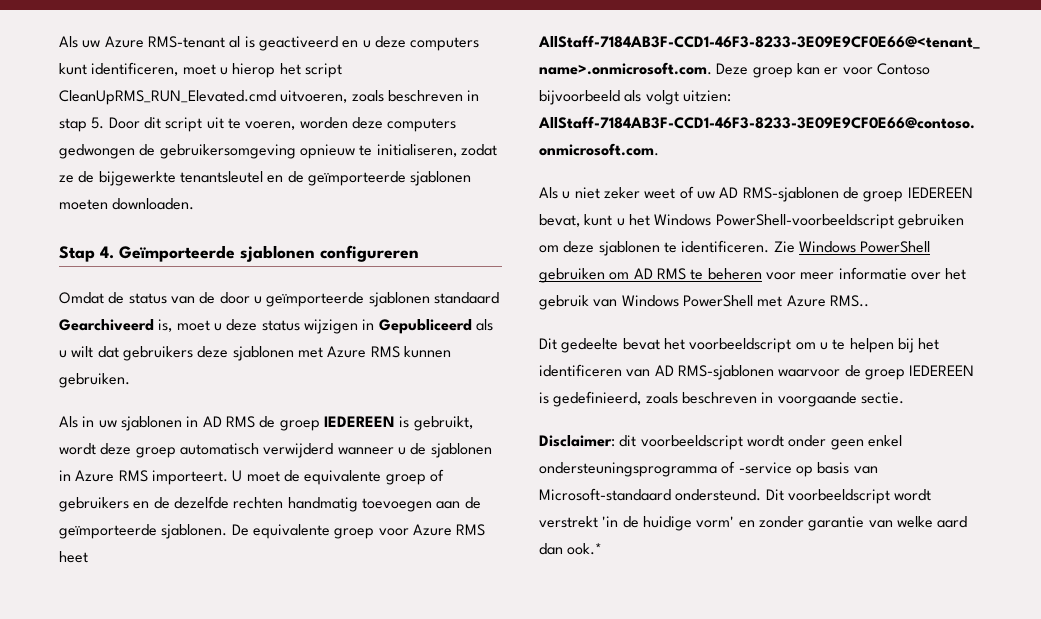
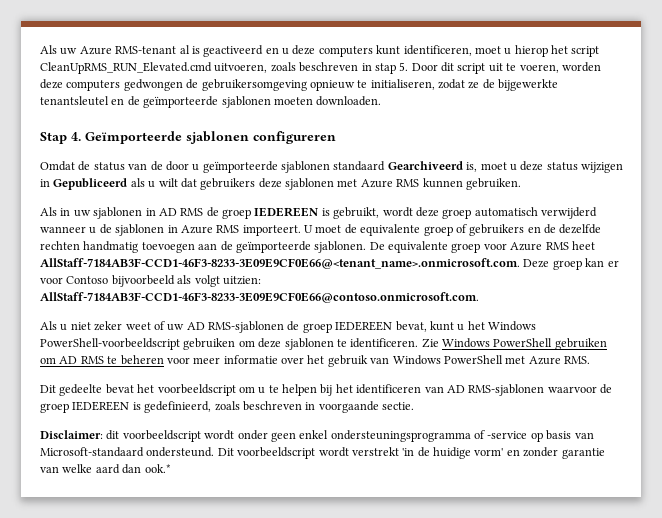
[829,295,869,307] RMS.. -> [564,356,590,364] RMS.

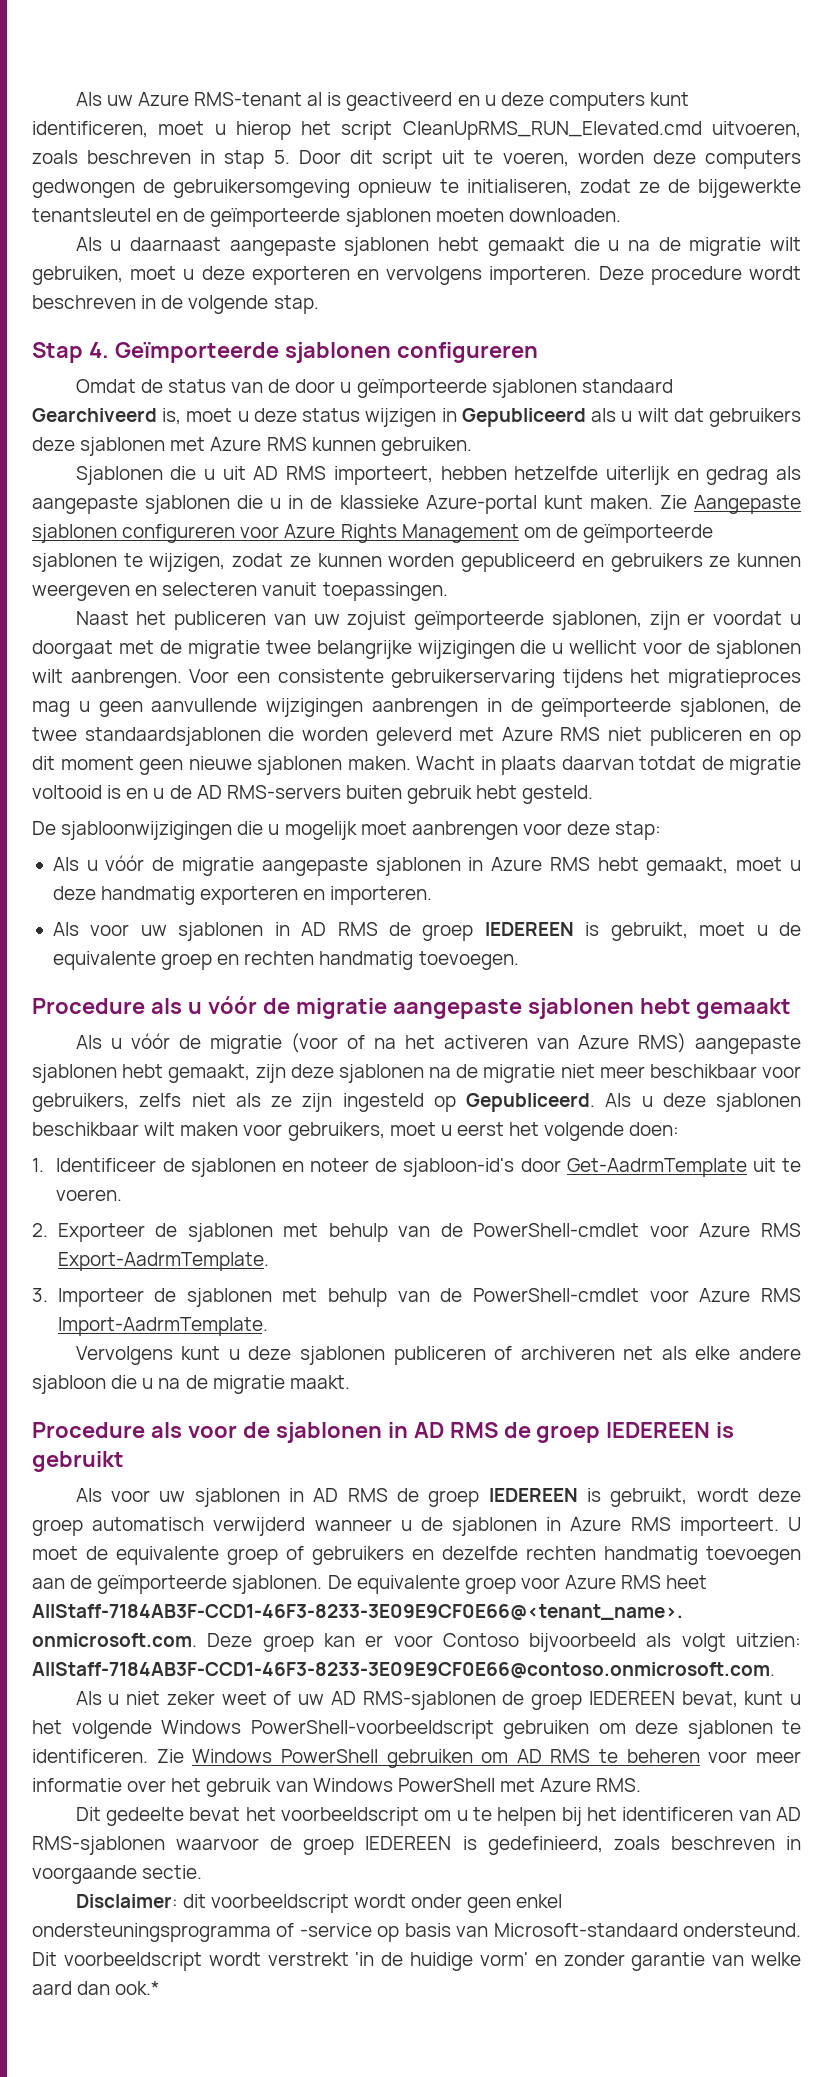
(382, 101) none -> [75,237,801,256] [32,266,802,285] [32,295,319,314] // Als u daarnaast aangepaste sjablonen hebt gemaakt die u na de migratie wilt gebruiken, moet u deze exporteren en vervolgens importeren. Deze procedure wordt beschreven in de volgende stap.
[40,207,71,216] Als in -> [75,466,801,485] [32,495,802,514] [32,524,714,543] [32,553,802,572] [32,582,448,601] [75,611,802,630] [32,640,801,659] [32,669,801,688] [32,698,801,717] [32,727,801,746] [32,756,801,775] [32,785,594,804] [32,821,662,840] [52,855,801,876] [52,886,433,905] [52,922,802,941] [52,951,519,970] [32,996,792,1019] [75,1033,801,1054] [32,1064,801,1083] [32,1093,801,1112] [32,1122,680,1141] [32,1158,801,1177] [56,1189,123,1201] [32,1223,801,1242] [57,1252,269,1271] [32,1288,801,1307] [57,1317,268,1336] [75,1346,801,1365] [32,1375,350,1394] [32,1422,735,1443] [32,1451,124,1472] [75,1488,150,1502] Sjablonen die u uit AD RMS importeert, hebben hetzelfde uiterlijk en gedrag als aangepaste sjablonen die u in de klassieke Azure-portal kunt maken. Zie Aangepaste sjablonen configureren voor Azure Rights Management om de geïmporteerde sjablonen te wijzigen, zodat ze kunnen worden gepubliceerd en gebruikers ze kunnen weergeven en selecteren vanuit toepassingen. // Naast het publiceren van uw zojuist geïmporteerde sjablonen, zijn er voordat u doorgaat met de migratie twee belangrijke wijzigingen die u wellicht voor de sjablonen wilt aanbrengen. Voor een consistente gebruikerservaring tijdens het migratieproces mag u geen aanvullende wijzigingen aanbrengen in de geïmporteerde sjablonen, de twee standaardsjablonen die worden geleverd met Azure RMS niet publiceren en op dit moment geen nieuwe sjablonen maken. Wacht in plaats daarvan totdat de migratie voltooid is en u de AD RMS-servers buiten gebruik hebt gesteld. // De sjabloonwijzigingen die u mogelijk moet aanbrengen voor deze stap: // Als u vóór de migratie aangepaste sjablonen in Azure RMS hebt gemaakt, moet u deze handmatig exporteren en importeren. // Als voor uw sjablonen in AD RMS de groep IEDEREEN is gebruikt, moet u de equivalente groep en rechten handmatig toevoegen. // Procedure als u vóór de migratie aangepaste sjablonen hebt gemaakt // Als u vóór de migratie (voor of na het activeren van Azure RMS) aangepaste sjablonen hebt gemaakt, zijn deze sjablonen na de migratie niet meer beschikbaar voor gebruikers, zelfs niet als ze zijn ingesteld op Gepubliceerd. Als u deze sjablonen beschikbaar wilt maken voor gebruikers, moet u eerst het volgende doen: // 1. Identificeer de sjablonen en noteer de sjabloon-id's door Get-AadrmTemplate uit te voeren. // 2. Exporteer de sjablonen met behulp van de PowerShell-cmdlet voor Azure RMS Export-AadrmTemplate. // 3. Importeer de sjablonen met behulp van de PowerShell-cmdlet voor Azure RMS Import-AadrmTemplate. // Vervolgens kunt u deze sjablonen publiceren of archiveren net als elke andere sjabloon die u na de migratie maakt. // Procedure als voor de sjablonen in AD RMS de groep IEDEREEN is gebruikt // Als voor
[544,224,556,234] de -> (434, 1554) none
(485, 325) none -> [71,1720,152,1739] volgende

